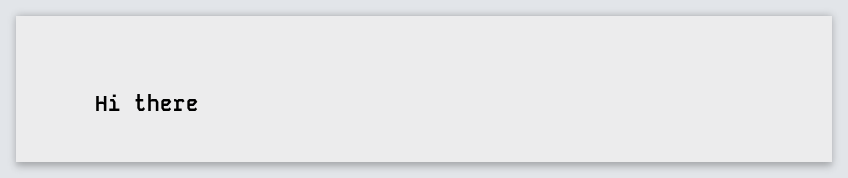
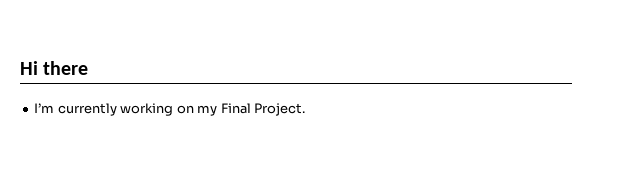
(199, 102) none -> [34,103,306,116] // I’m currently working on my Final Project.

